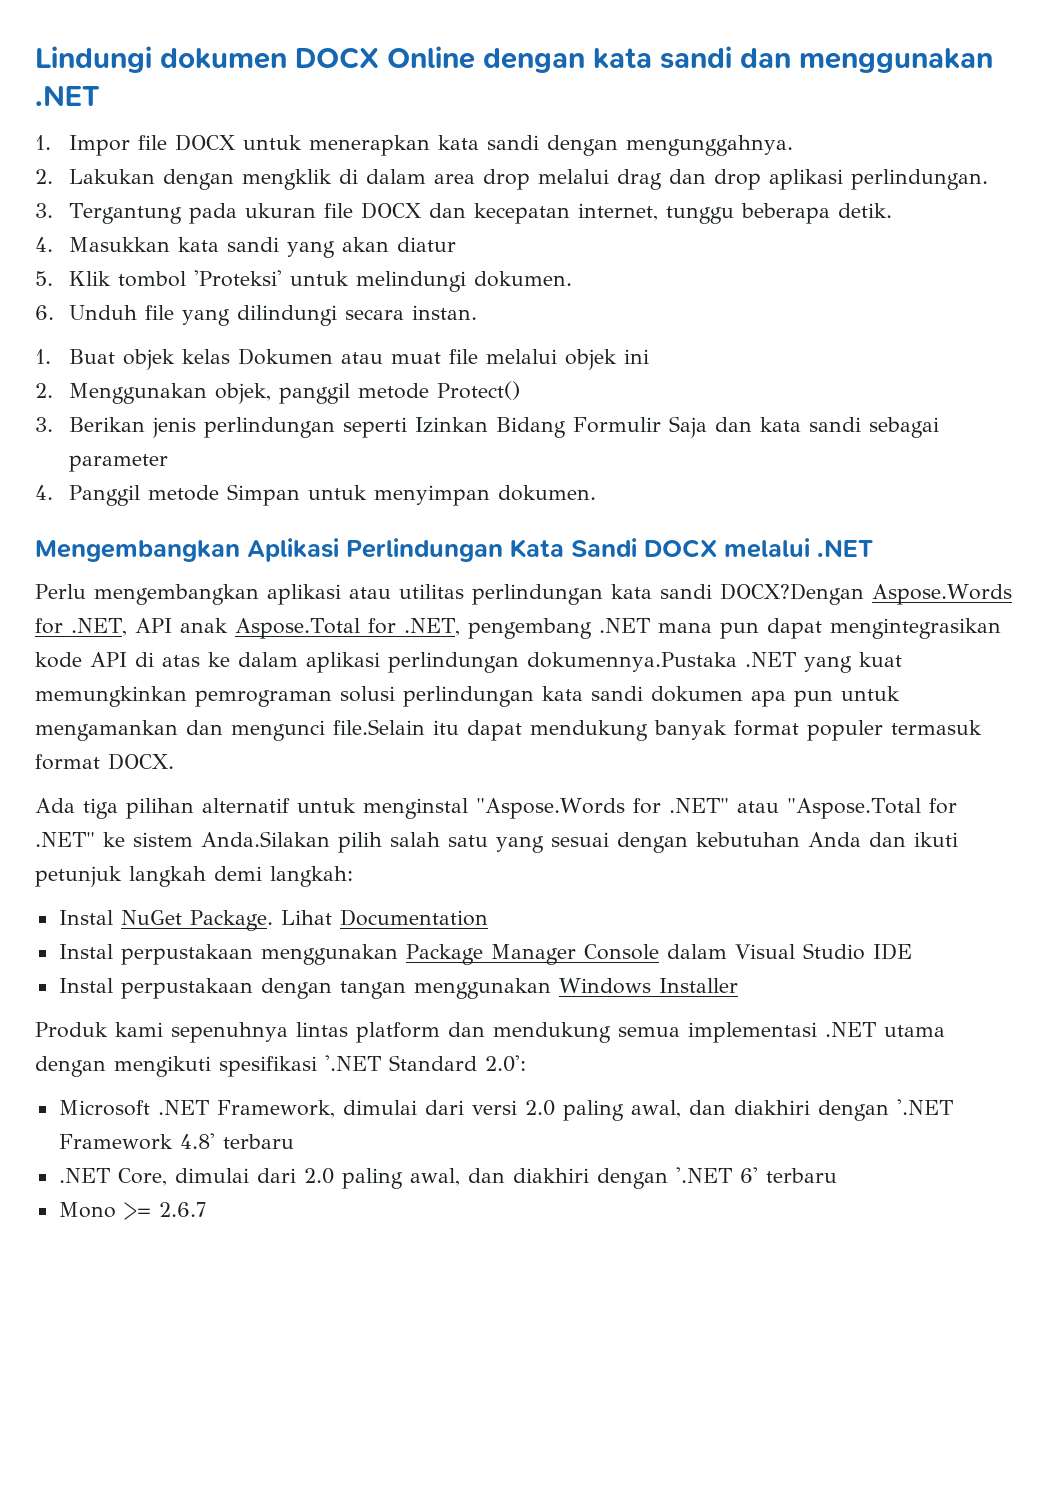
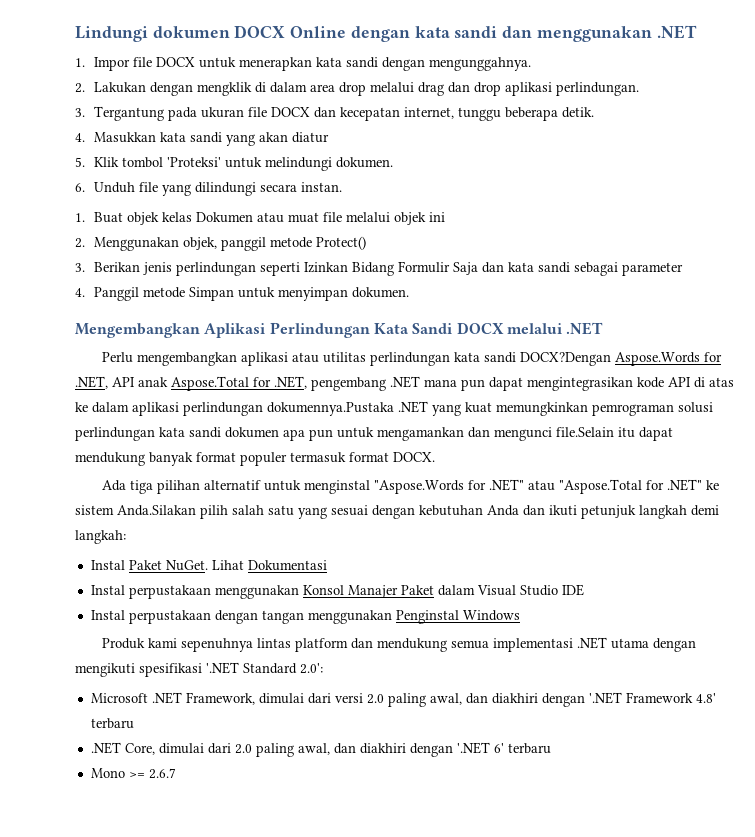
[120,909,488,931] NuGet Package. Lihat Documentation -> [128,560,327,571] Paket NuGet. Lihat Dokumentasi
[405,944,659,965] Package Manager Console -> [302,585,434,598] Konsol Manajer Paket
(551, 988) none -> [395,610,459,624] Penginstal
[658,978,738,993] Installer -> (520, 615) none

